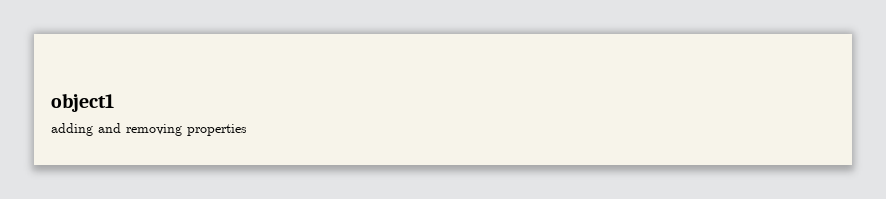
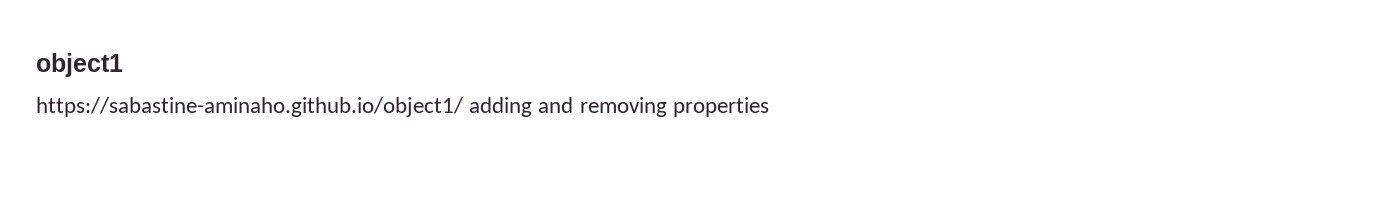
(114, 102) none -> [36,97,463,117] https://sabastine-aminaho.github.io/object1/

